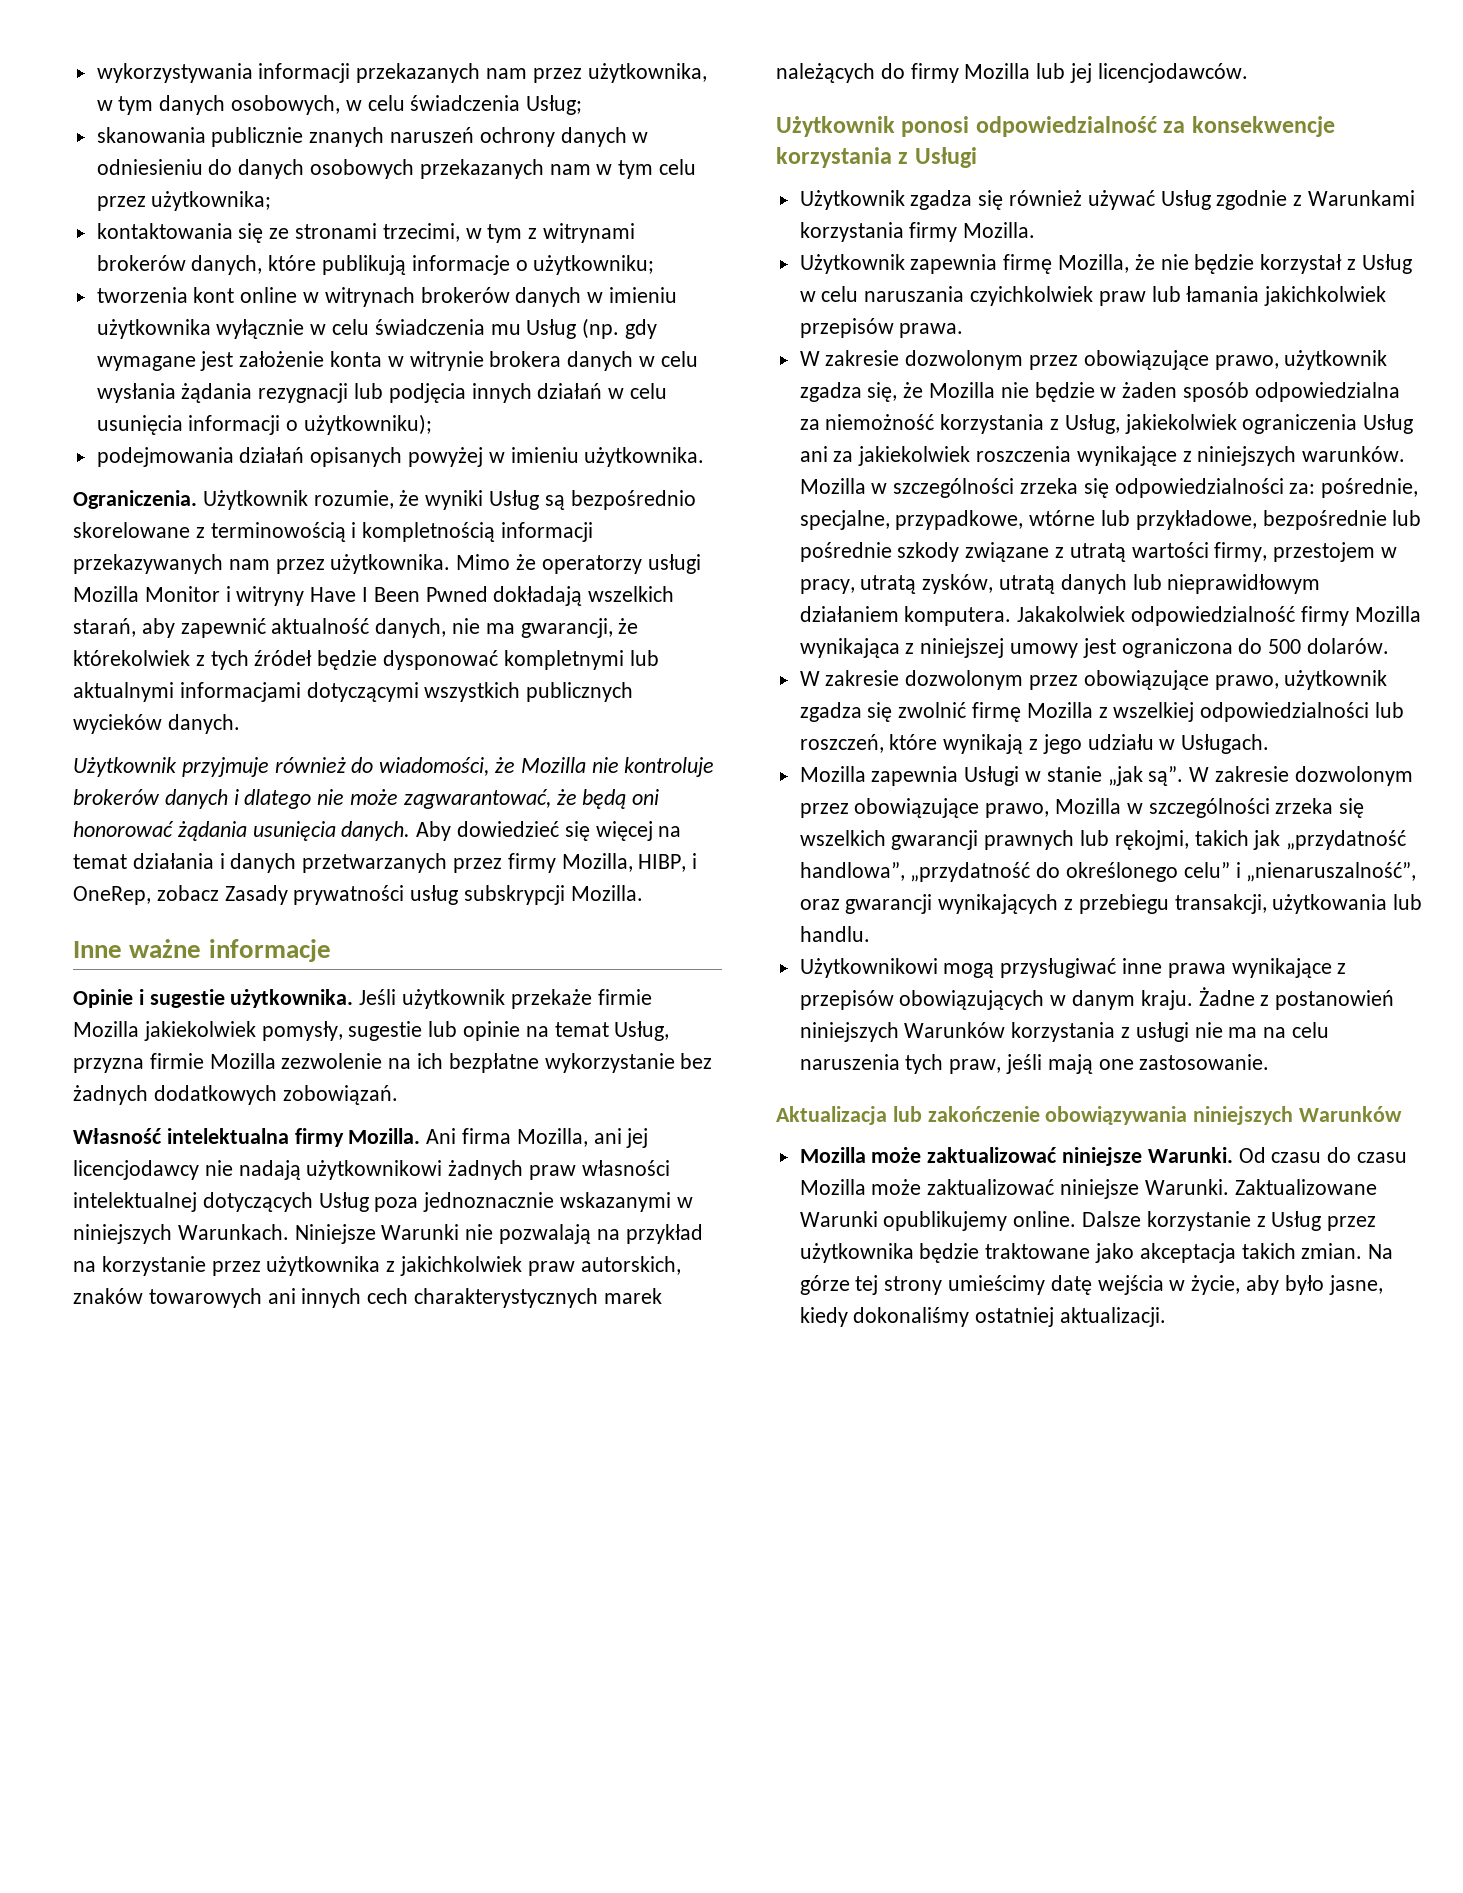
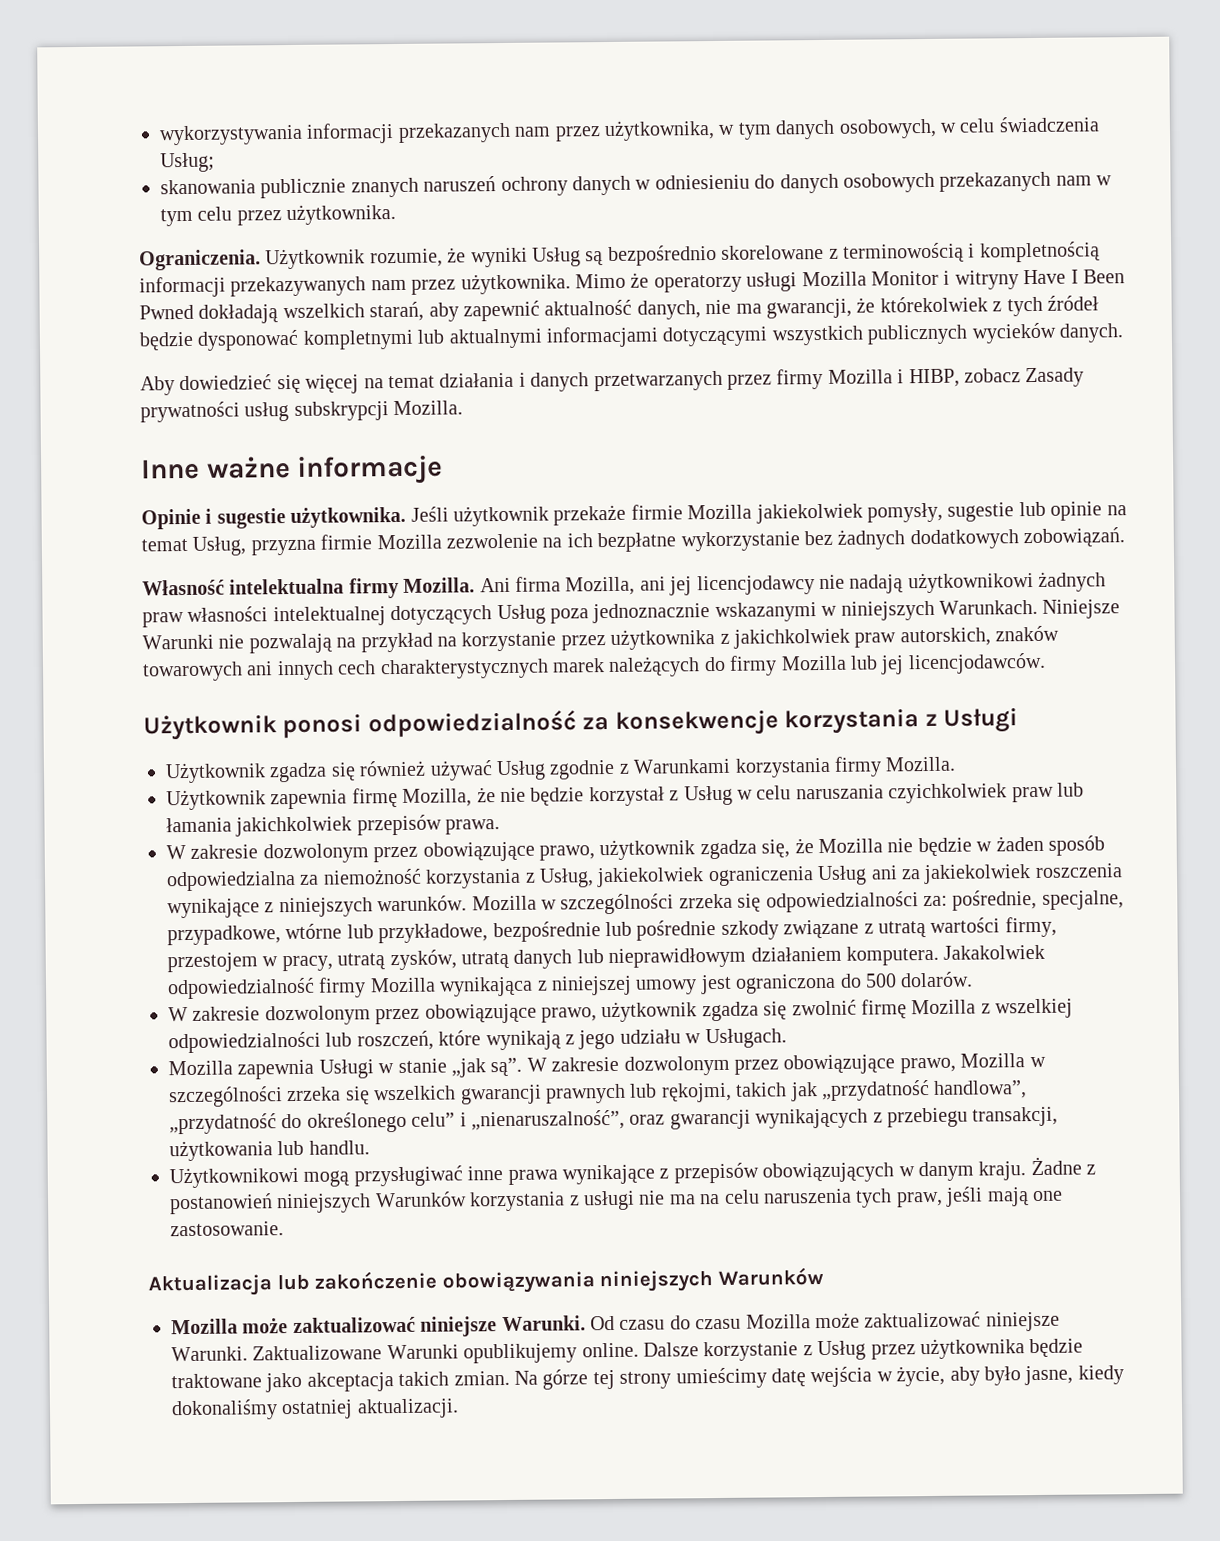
[151,191,272,211] [96,223,636,243] [96,255,655,275] [96,287,678,307] [96,318,658,339] [96,351,698,371] [96,383,668,403] [96,414,433,435] [96,447,579,467] użytkownika; // kontaktowania się ze stronami trzecimi, w tym z witrynami brokerów danych, które publikują informacje o użytkowniku; // tworzenia kont online w witrynach brokerów danych w imieniu użytkownika wyłącznie w celu świadczenia mu Usług (np. gdy wymagane jest założenie konta w witrynie brokera danych w celu wysłania żądania rezygnacji lub podjęcia innych działań w celu usunięcia informacji o użytkowniku); // podejmowania działań opisanych powyżej w imieniu -> (282, 218) none
[73,757,715,777] [73,789,660,809] [73,821,411,841] Użytkownik przyjmuje również do wiadomości, że Mozilla nie kontroluje brokerów danych i dlatego nie może zagwarantować, że będą oni honorować żądania usunięcia danych. -> (1123, 333) none
[561,853,698,872] [73,886,151,905] Mozilla, HIBP, i OneRep, -> [827,368,960,388] Mozilla i HIBP,

